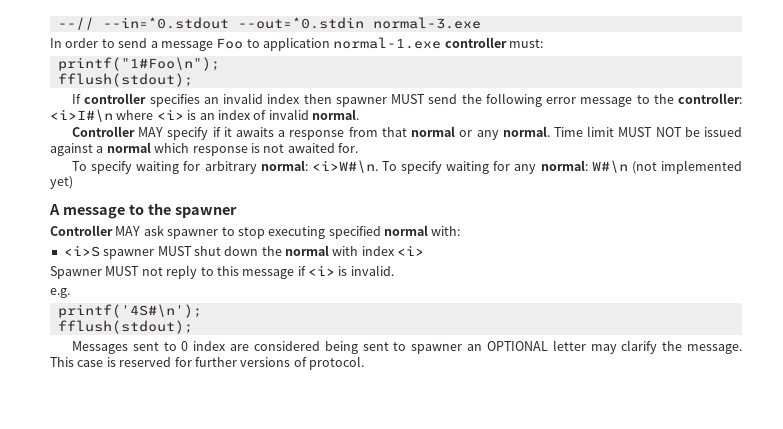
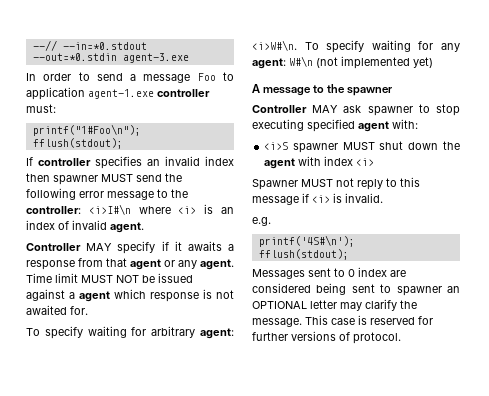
[372,17,481,29] normal-3.exe -> [122,53,189,63] agent-3.exe
[333,37,442,49] normal-1.exe -> [88,89,154,99] agent-1.exe
[312,109,359,120] normal. -> [110,222,144,233] agent.
[411,126,456,137] normal -> [130,259,161,270] agent
[502,126,550,137] normal. -> [200,259,234,270] agent.
[106,142,151,153] normal -> [79,291,110,302] agent
[260,160,308,171] normal: -> [200,328,234,339] agent:
[540,160,588,171] normal: -> [252,58,286,69] agent:
[384,225,428,236] normal -> [358,121,389,132] agent
[285,245,329,256] normal -> [264,158,296,169] agent

